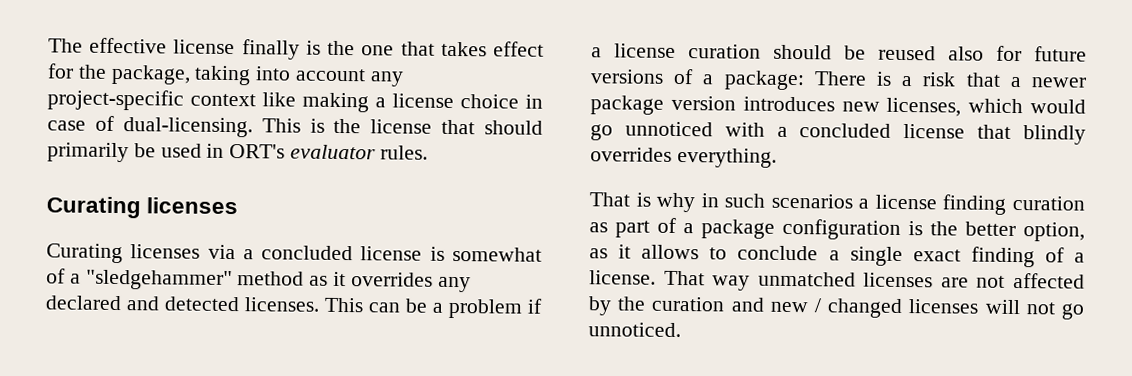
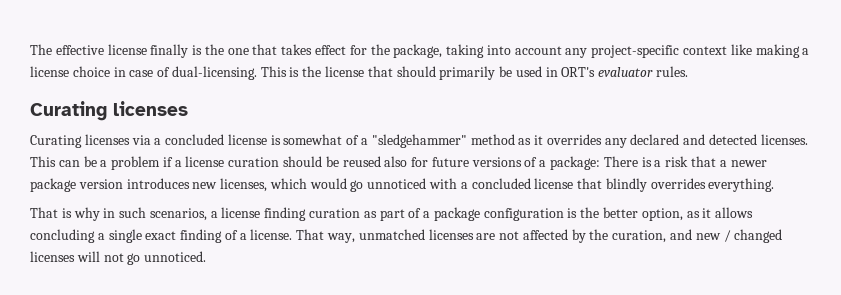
[770,193,853,209] scenarios -> [149,208,207,221] scenarios,
[709,245,819,261] to conclude -> [30,229,95,243] concluding
[712,275,751,291] way -> [327,233,356,243] way,
[651,296,726,312] curation -> [612,230,667,243] curation,

